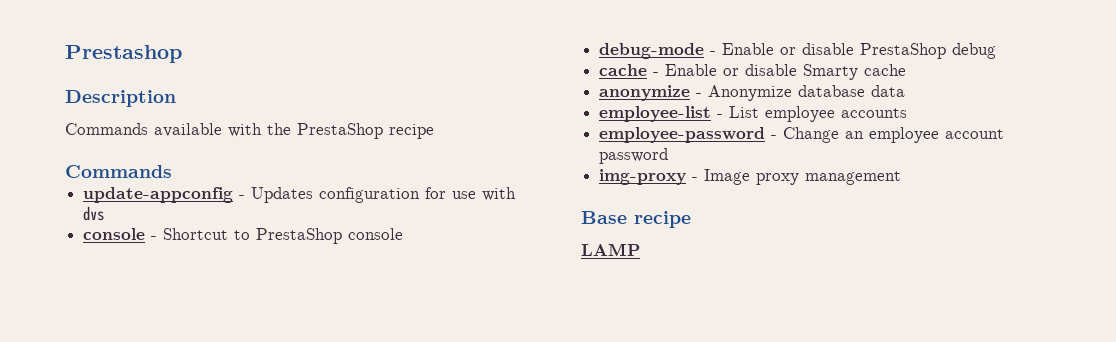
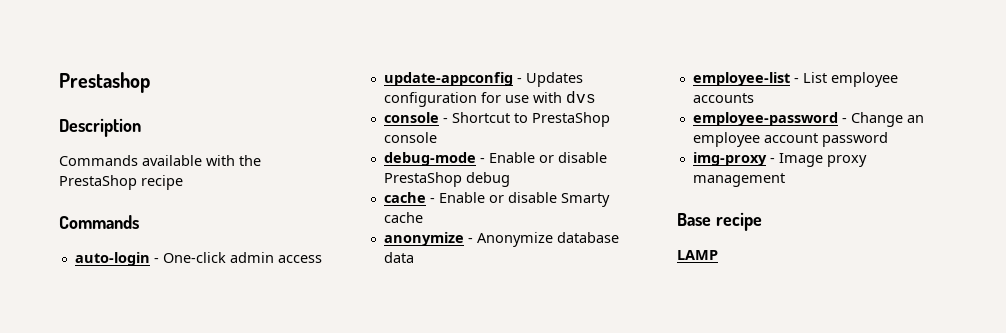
(172, 171) none -> [74,252,322,266] // auto-login - One-click admin access

